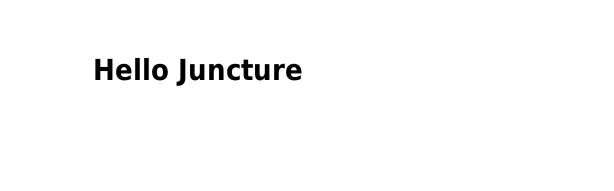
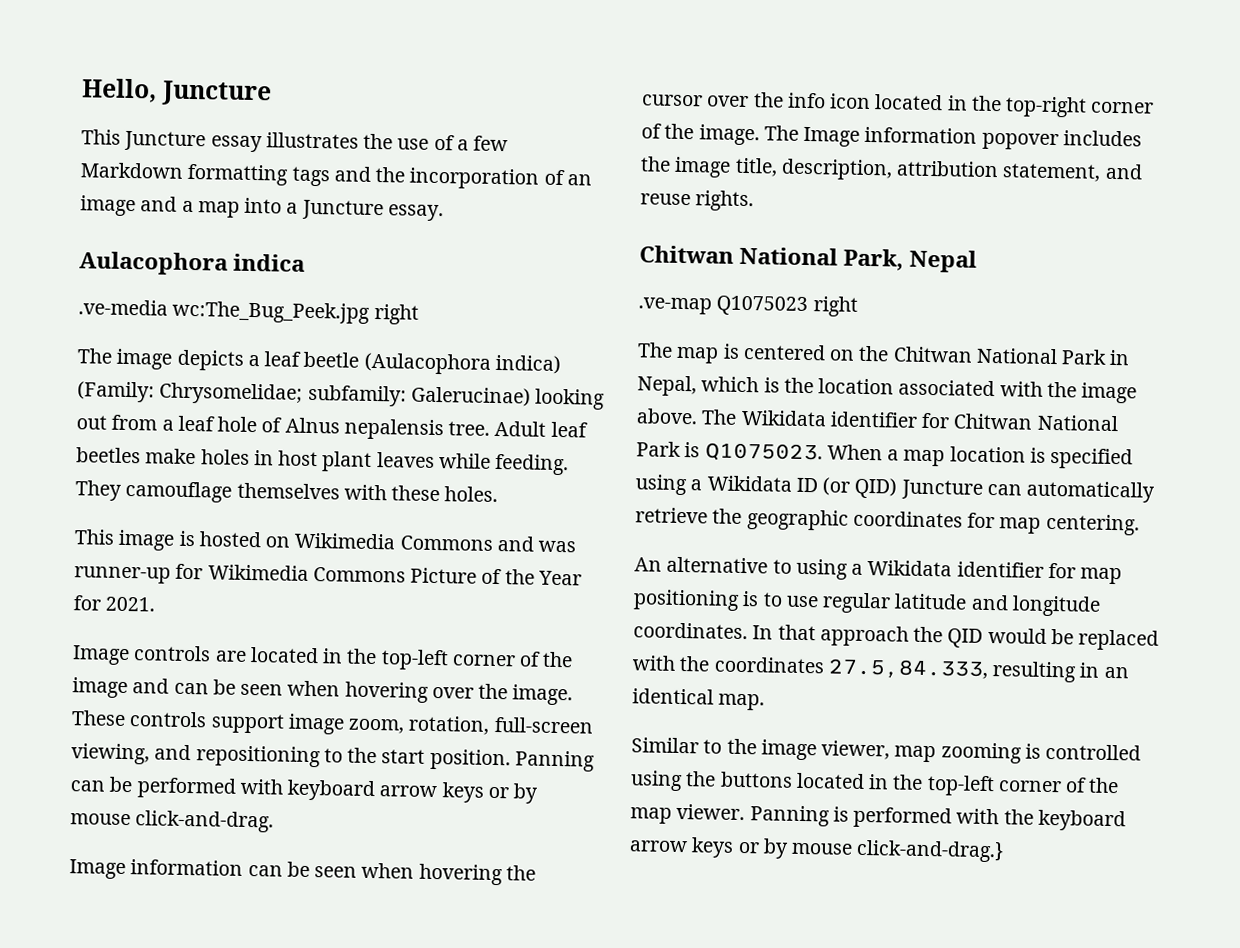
[93,57,303,86] Hello Juncture -> [81,78,272,107] [81,129,509,153] [80,162,592,190] [80,195,444,222] [79,251,306,276] [78,299,419,325] [77,348,561,375] [77,381,606,410] [76,414,588,441] [76,447,570,476] [75,480,499,503] [74,529,577,553] [74,563,582,586] [73,595,156,612] [72,645,574,671] [72,677,574,706] [71,710,594,735] [71,743,595,772] [70,776,539,804] [70,810,275,833] [69,859,536,886] [641,92,1155,118] [641,123,1142,151] [640,156,1143,182] [640,190,755,212] [639,245,978,273] [638,295,858,317] [637,342,1131,366] [637,375,1138,404] [636,408,1119,432] [636,441,1134,470] [635,474,1156,503] [635,507,1140,536] [634,556,1123,585] [633,589,1101,617] [633,622,1160,651] [632,655,1129,683] [632,688,766,711] [631,737,1142,764] [630,770,1120,797] [630,803,1126,832] [629,837,1005,863] Hello, Juncture // This Juncture essay illustrates the use of a few Markdown formatting tags and the incorporation of an image and a map into a Juncture essay. // Aulacophora indica // .ve-media wc:The_Bug_Peek.jpg right // The image depicts a leaf beetle (Aulacophora indica) (Family: Chrysomelidae; subfamily: Galerucinae) looking out from a leaf hole of Alnus nepalensis tree. Adult leaf beetles make holes in host plant leaves while feeding. They camouflage themselves with these holes. // This image is hosted on Wikimedia Commons and was runner-up for Wikimedia Commons Picture of the Year for 2021. // Image controls are located in the top-left corner of the image and can be seen when hovering over the image. These controls support image zoom, rotation, full-screen viewing, and repositioning to the start position. Panning can be performed with keyboard arrow keys or by mouse click-and-drag. // Image information can be seen when hovering the cursor over the info icon located in the top-right corner of the image. The Image information popover includes the image title, description, attribution statement, and reuse rights. // Chitwan National Park, Nepal // .ve-map Q1075023 right // The map is centered on the Chitwan National Park in Nepal, which is the location associated with the image above. The Wikidata identifier for Chitwan National Park is Q1075023. When a map location is specified using a Wikidata ID (or QID) Juncture can automatically retrieve the geographic coordinates for map centering. // An alternative to using a Wikidata identifier for map positioning is to use regular latitude and longitude coordinates. In that approach the QID would be replaced with the coordinates 27.5,84.333, resulting in an identical map. // Similar to the image viewer, map zooming is controlled using the buttons located in the top-left corner of the map viewer. Panning is performed with the keyboard arrow keys or by mouse click-and-drag.}

